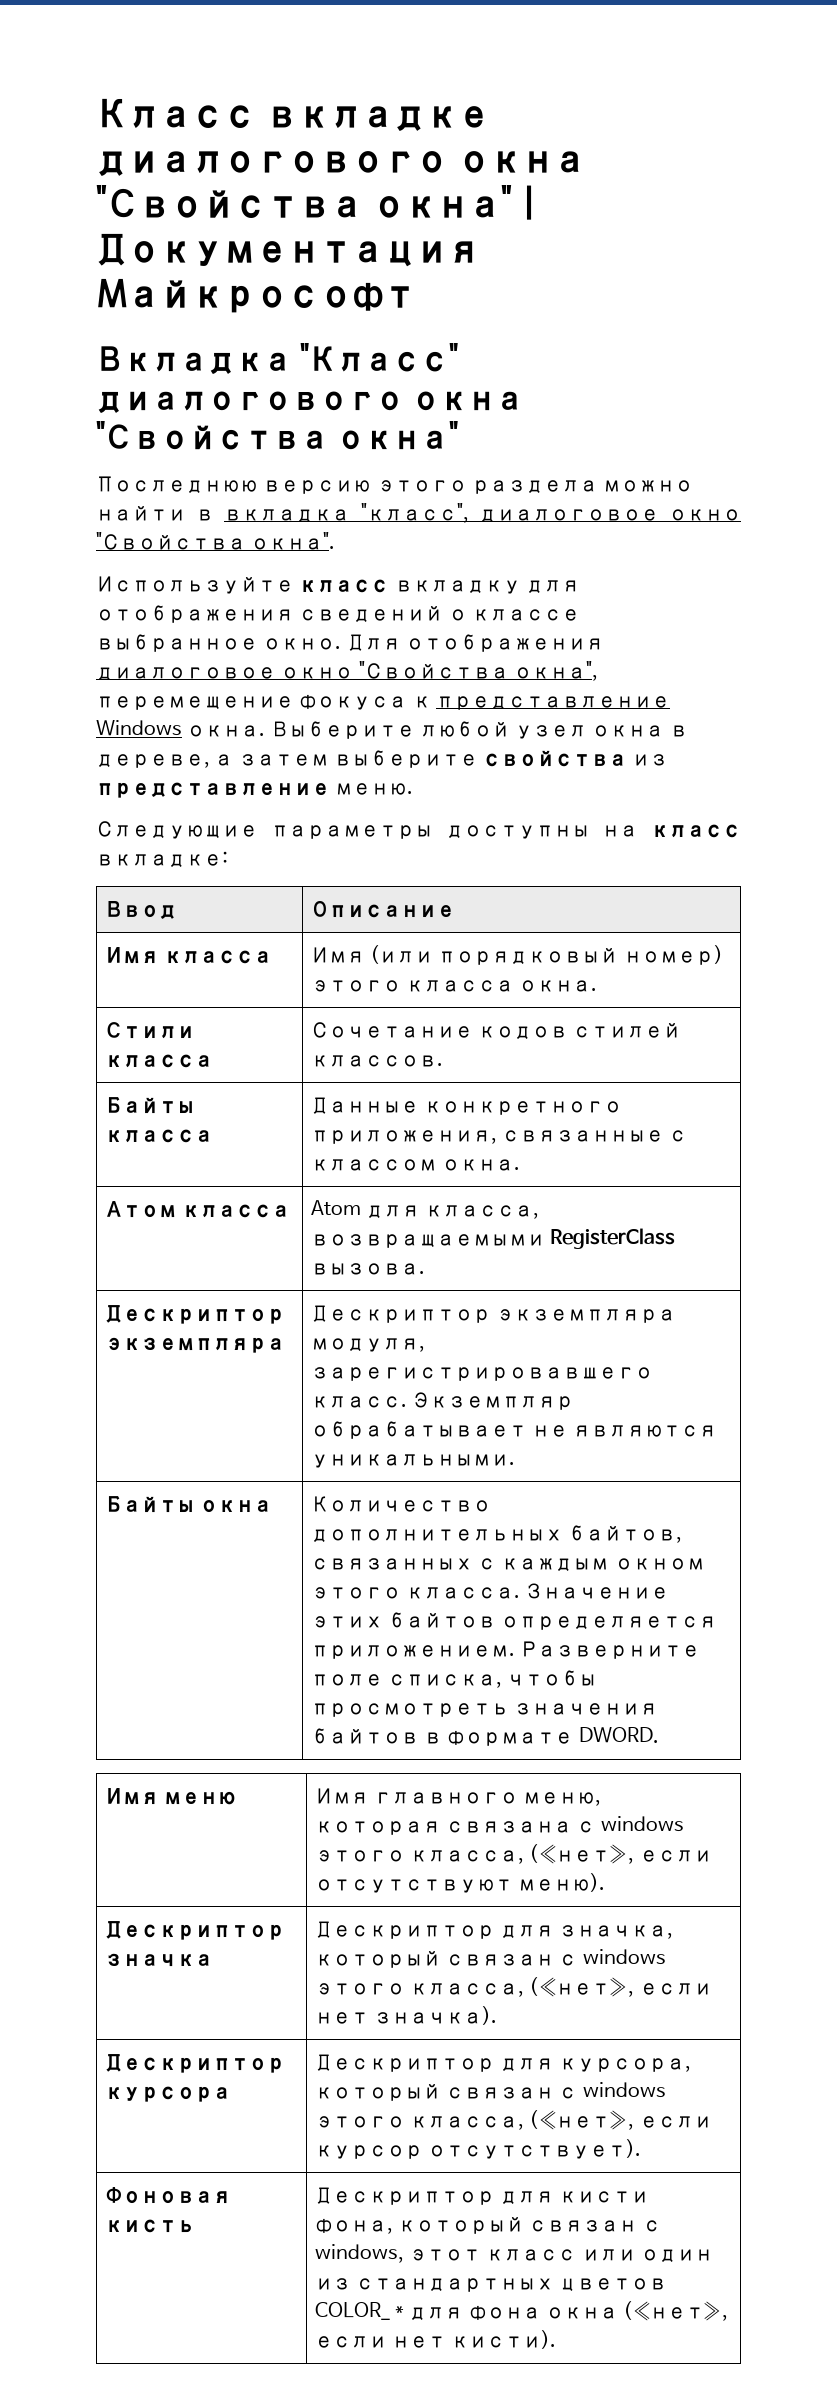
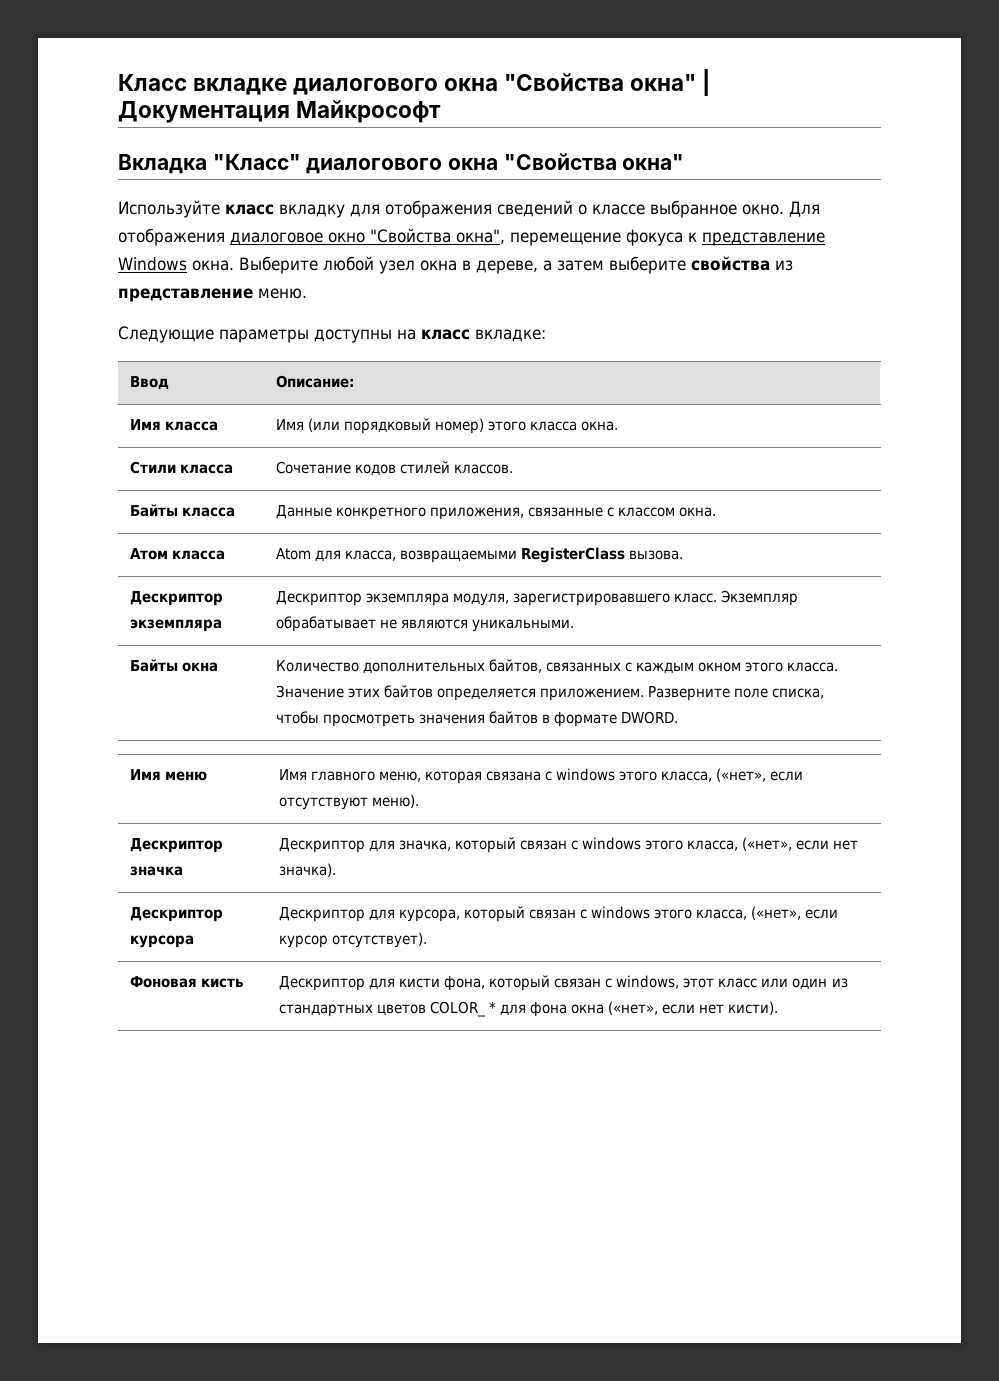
[96,476,694,494] [96,503,741,523] [96,532,336,550] // Последнюю версию этого раздела можно найти в вкладка "класс", диалоговое окно "Свойства окна". -> (685, 162) none
[310,900,455,918] Описание -> [275,375,354,388] Описание:

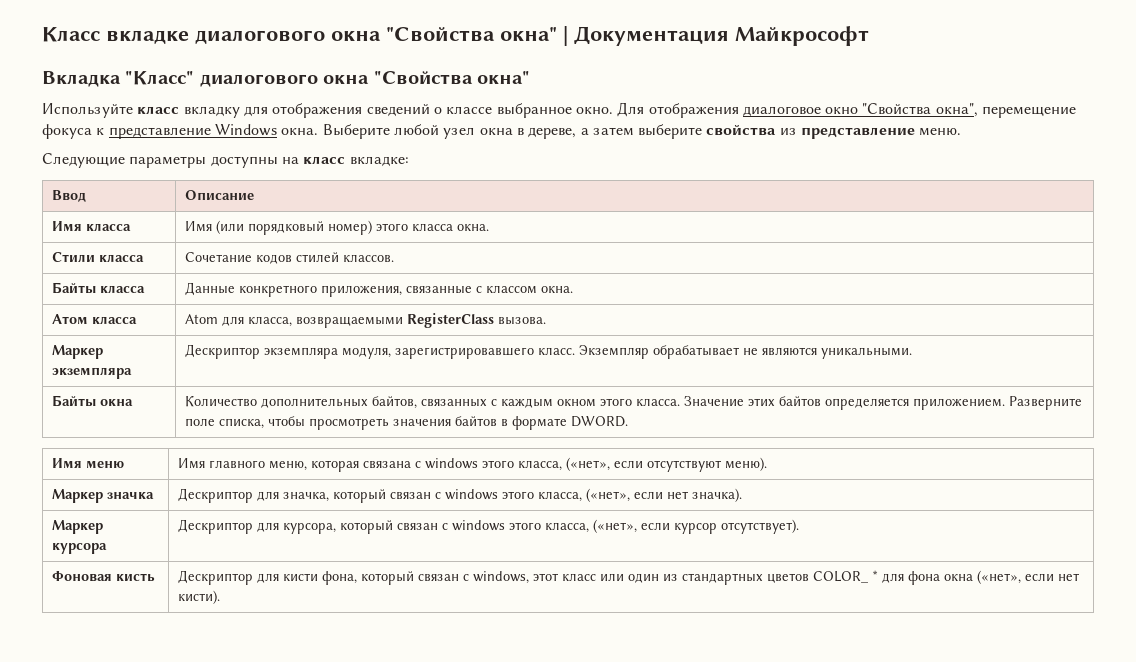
[275,375,354,388] Описание: -> [184,190,254,200] Описание
[129,591,223,606] Дескриптор -> [51,345,103,359] Маркер
[129,838,223,853] Дескриптор -> [51,489,103,503] Маркер
[129,907,223,922] Дескриптор -> [51,520,103,534] Маркер

